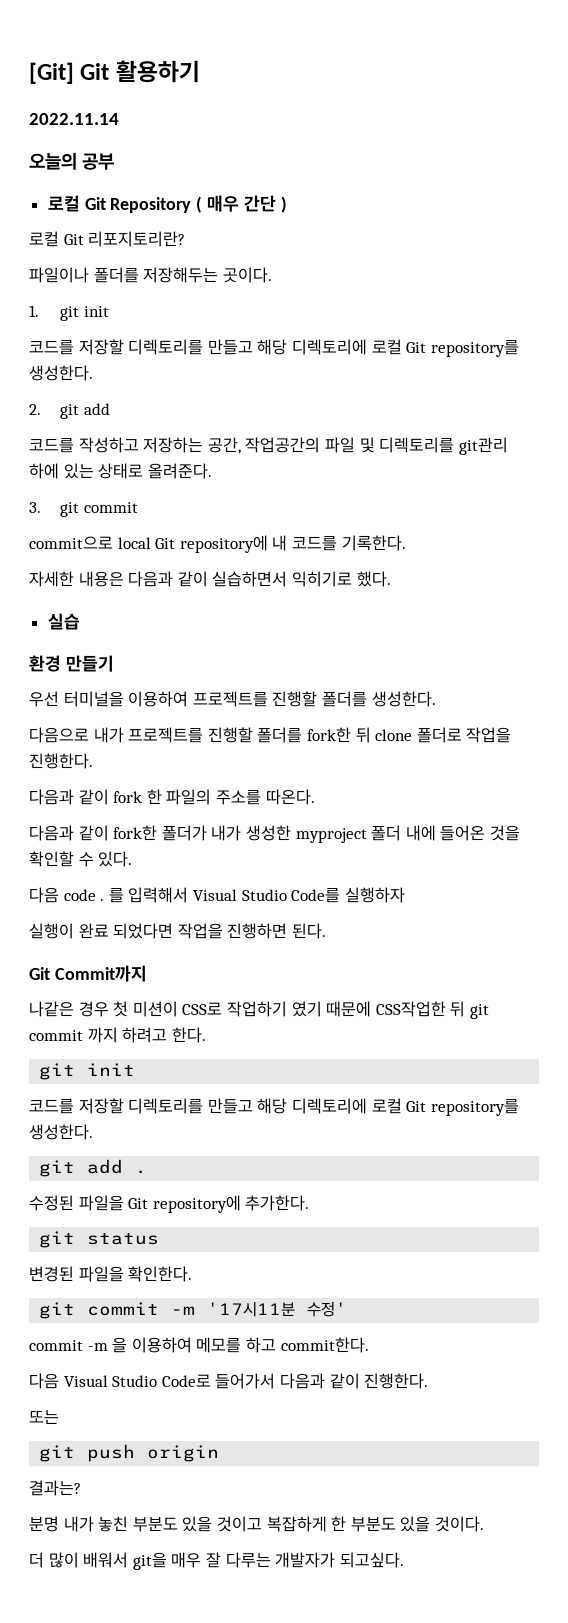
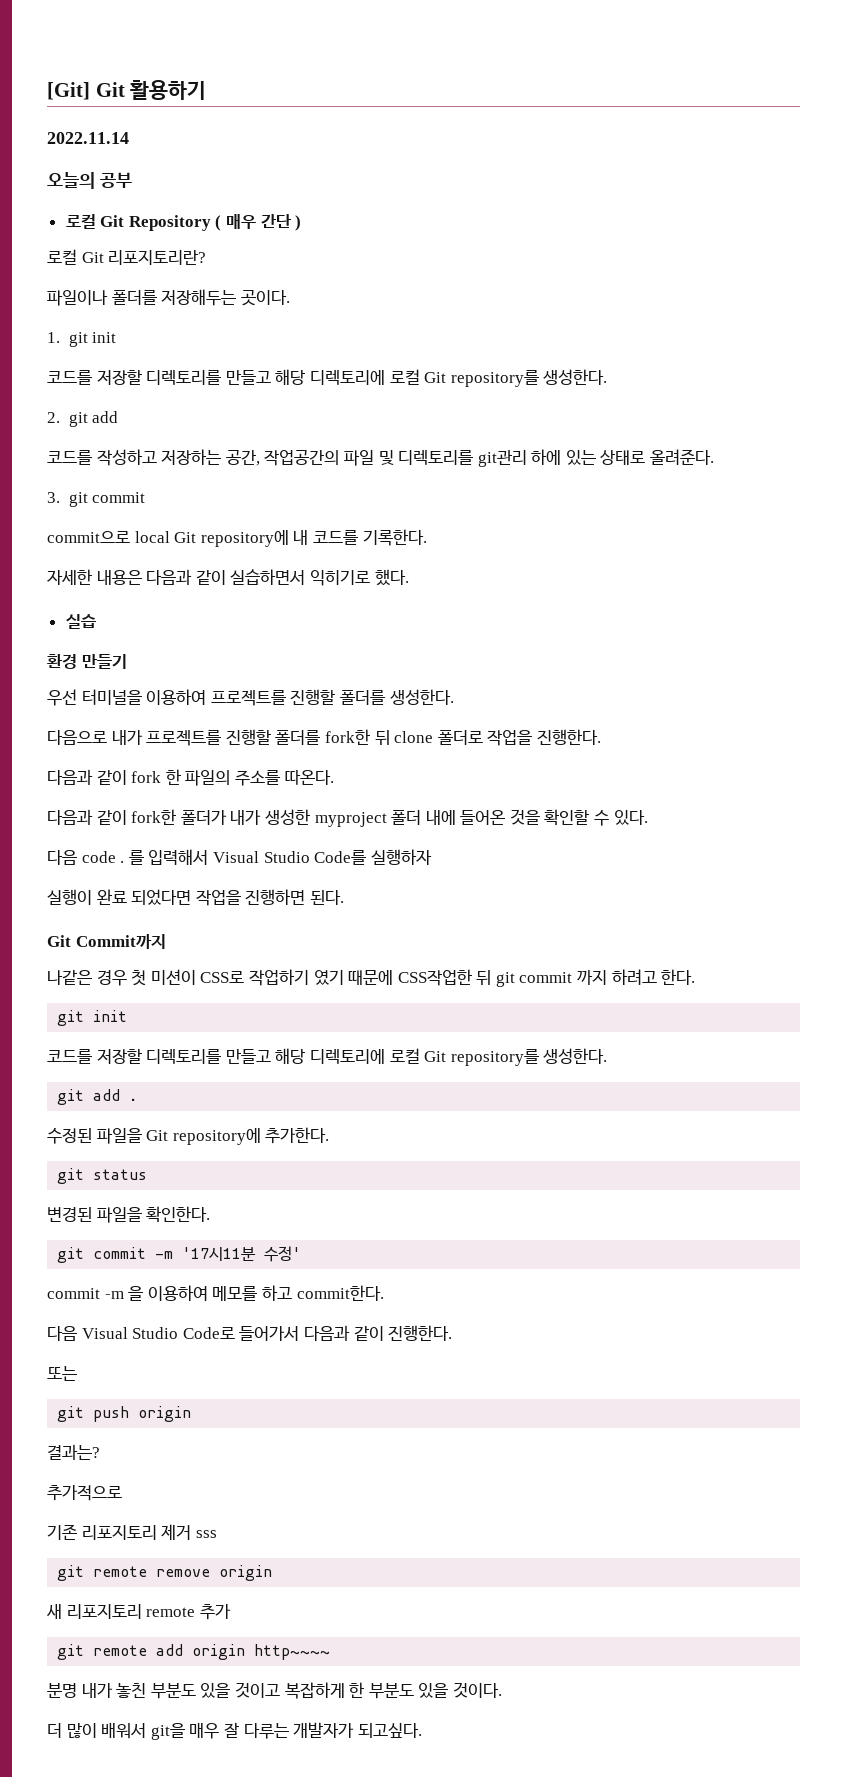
(81, 1488) none -> [47,1485,122,1501] [47,1524,217,1540] [57,1565,273,1581] [46,1604,231,1620] [57,1644,331,1660] // 추가적으로 // 기존 리포지토리 제거 sss // git remote remove origin // 새 리포지토리 remote 추가 // git remote add origin http~~~~

